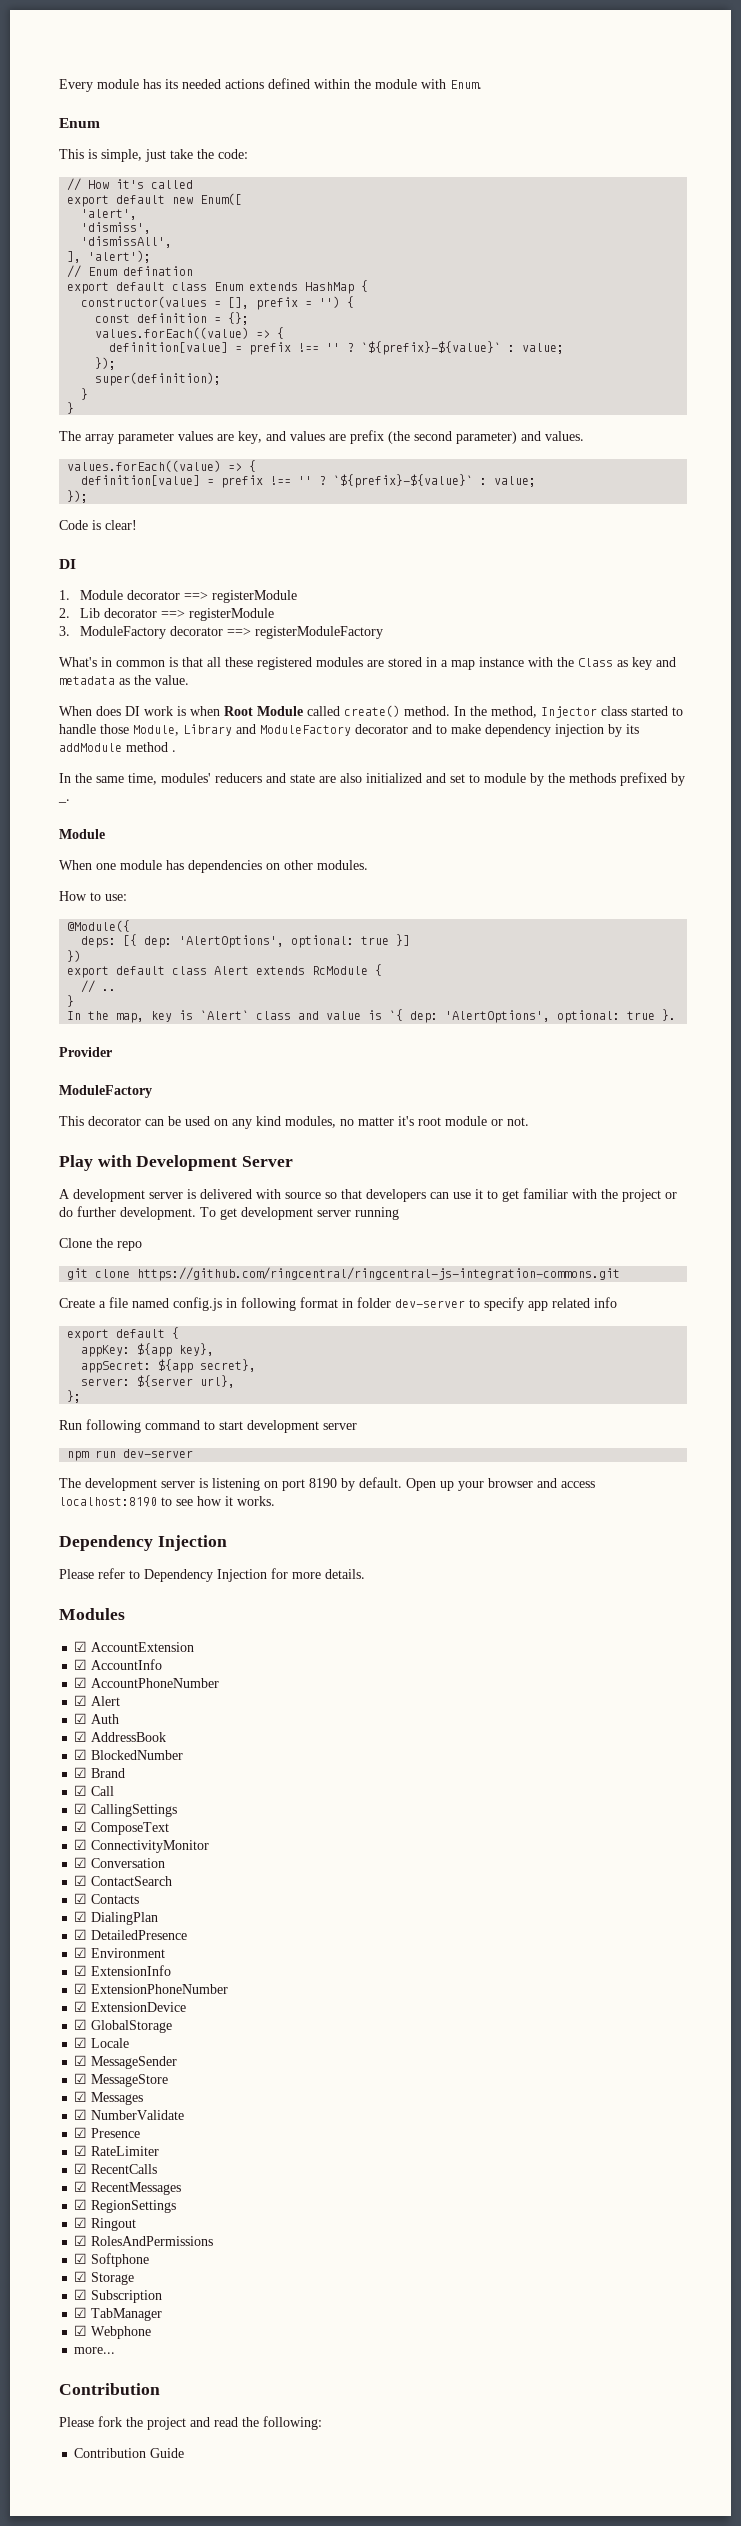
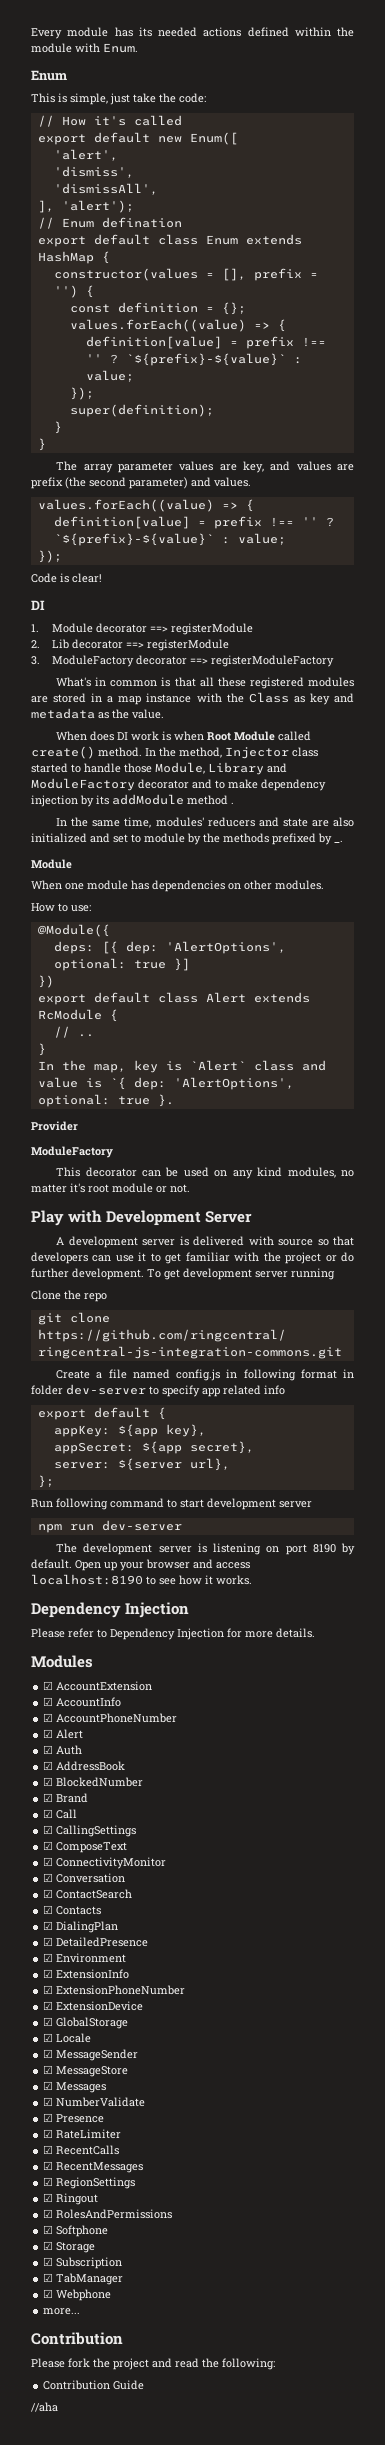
(185, 2453) none -> [31,2402,58,2412] // //aha

